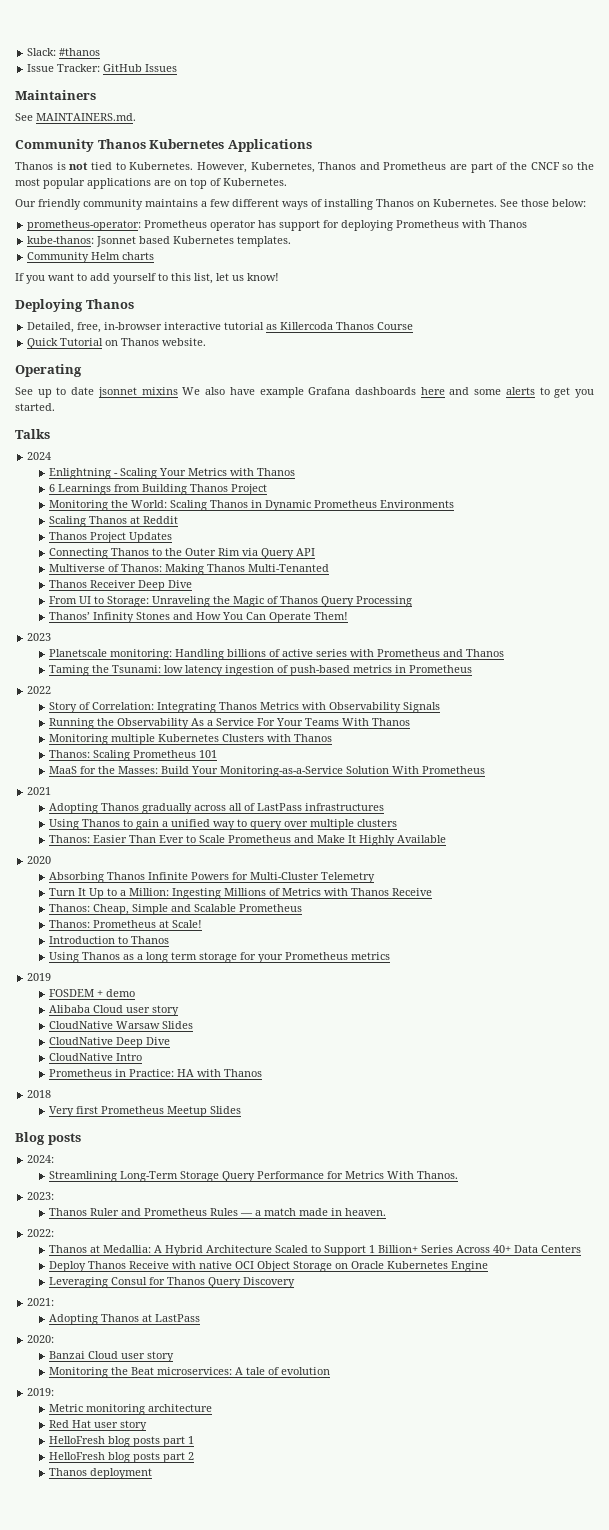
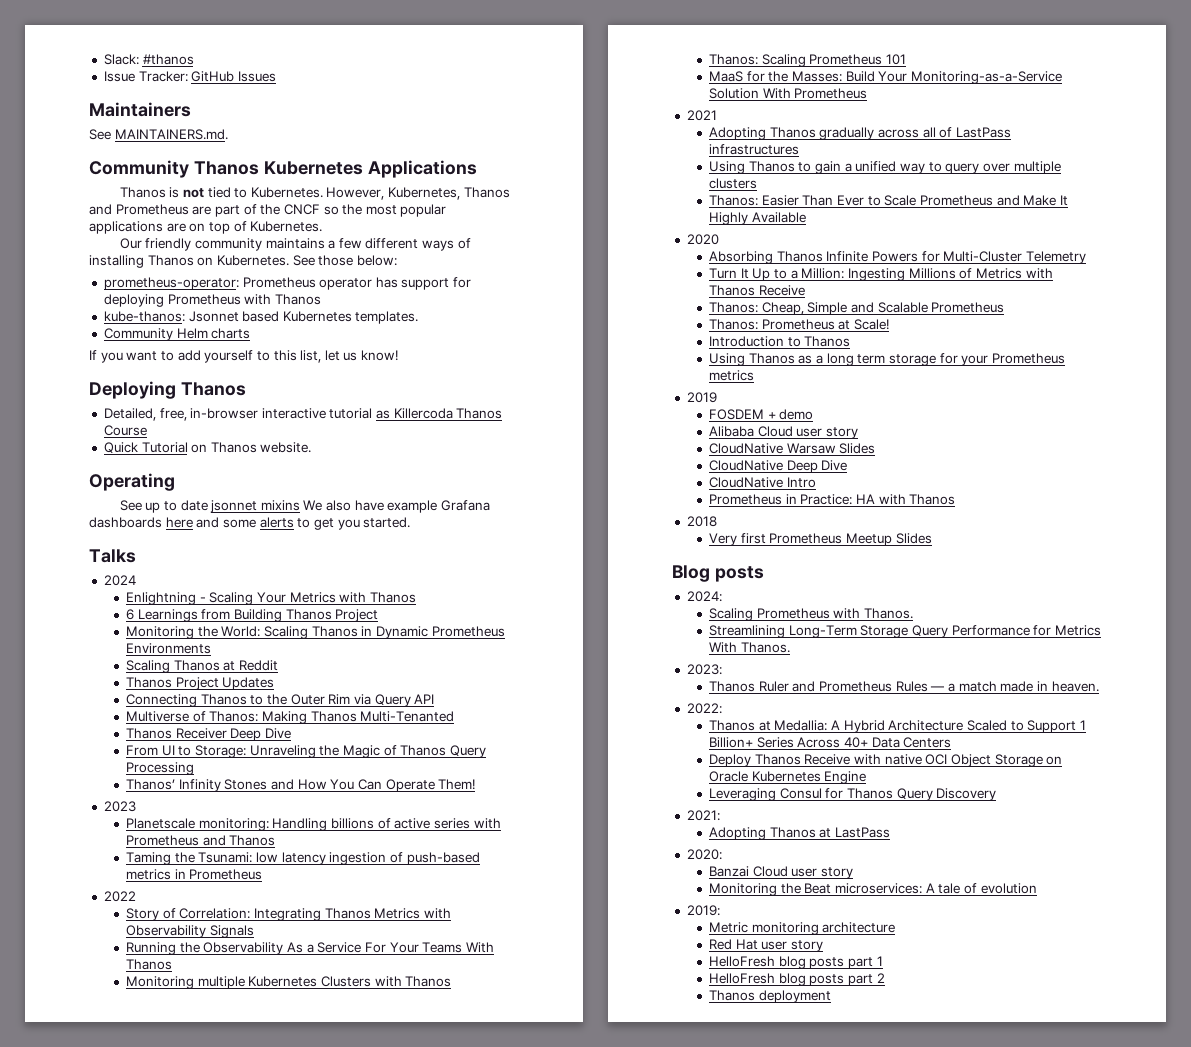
(55, 1159) none -> [709,608,914,621] // Scaling Prometheus with Thanos.

